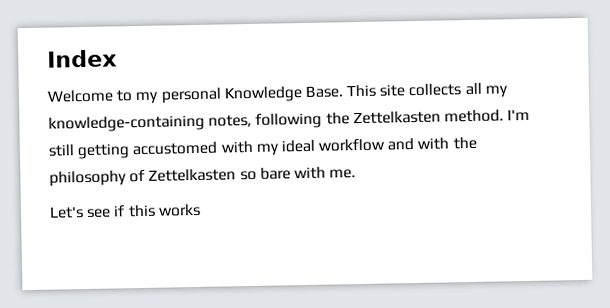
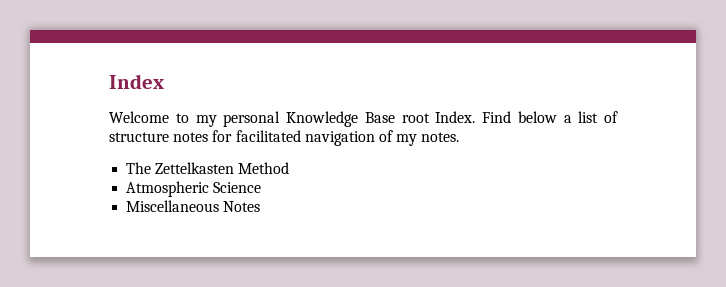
[304,82,509,98] [48,108,531,133] [48,136,477,160] [49,166,357,187] [49,203,201,219] Base. This site collects all my knowledge-containing notes, following the Zettelkasten method. I'm still getting accustomed with my ideal workflow and with the philosophy of Zettelkasten so bare with me. // Let's see if this works -> [364,111,618,123] [109,130,460,146] [126,162,290,174] [126,181,262,197] [126,200,261,212] Base root Index. Find below a list of structure notes for facilitated navigation of my notes. // The Zettelkasten Method // Atmospheric Science // Miscellaneous Notes

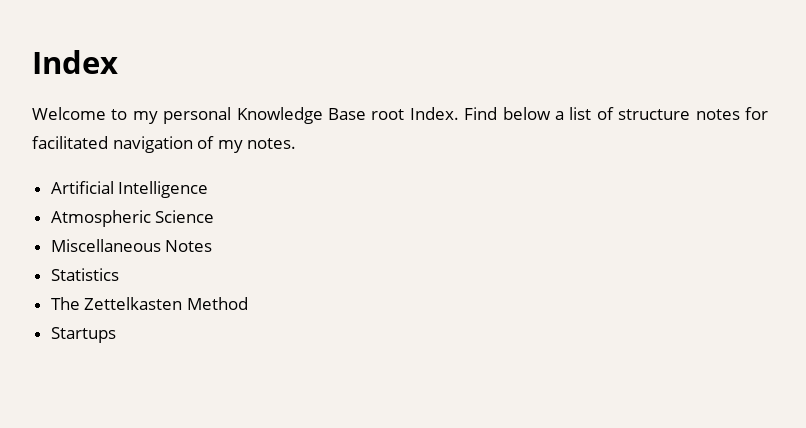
[126,162,290,174] The Zettelkasten Method -> [50,181,209,198] Artificial Intelligence
(261, 206) none -> [50,268,119,281] [50,297,248,310] [50,327,116,343] // Statistics // The Zettelkasten Method // Startups

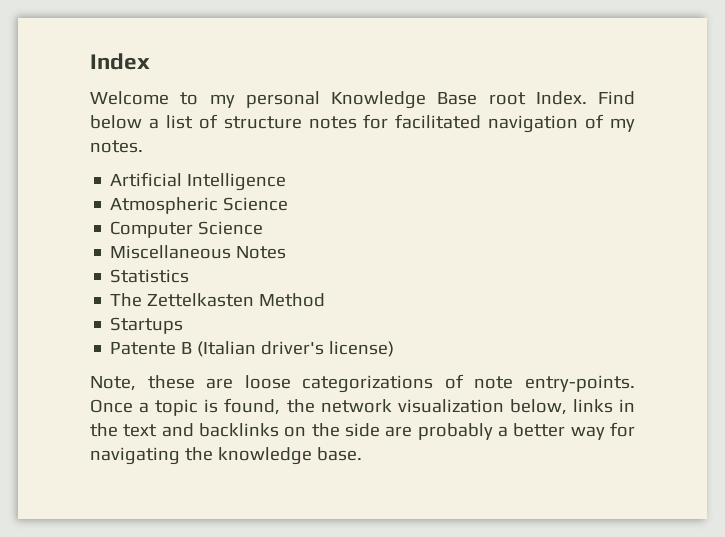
(215, 216) none -> [110,221,264,238] // Computer Science
(116, 335) none -> [110,341,395,357] [90,374,635,393] [90,398,636,416] [90,422,635,440] [90,447,362,465] // Patente B (Italian driver's license) // Note, these are loose categorizations of note entry-points. Once a topic is found, the network visualization below, links in the text and backlinks on the side are probably a better way for navigating the knowledge base.

